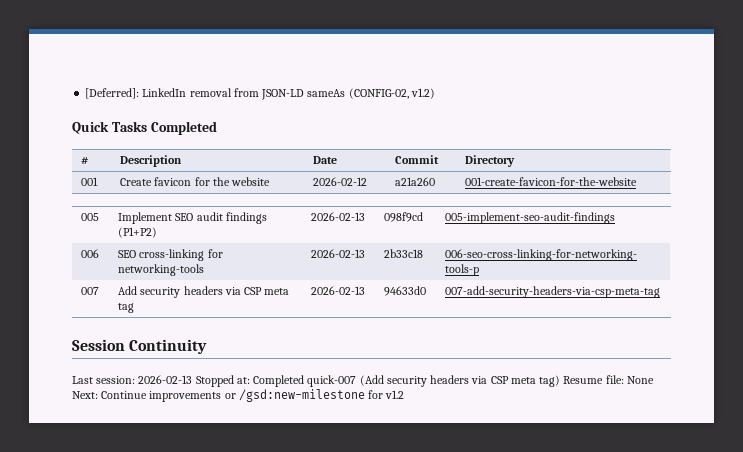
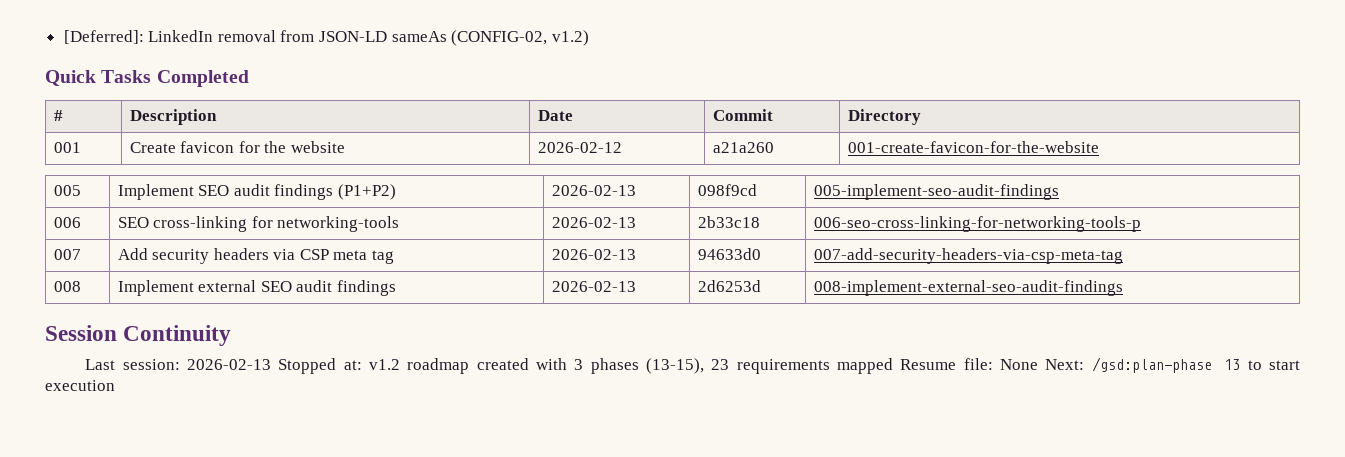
(661, 292) none -> [53,281,81,292] [117,280,396,296] [551,281,636,292] [697,280,761,292] [813,280,1123,296] // 008 | Implement external SEO audit findings | 2026-02-13 | 2d6253d | 008-implement-external-seo-audit-findings
[253,375,654,387] [72,389,405,402] Completed quick-007 (Add security headers via CSP meta tag) Resume file: None Next: Continue improvements or /gsd:new-milestone for v1.2 -> [369,357,1301,374] [45,380,115,391] v1.2 roadmap created with 3 phases (13-15), 23 requirements mapped Resume file: None Next: /gsd:plan-phase 13 to start execution

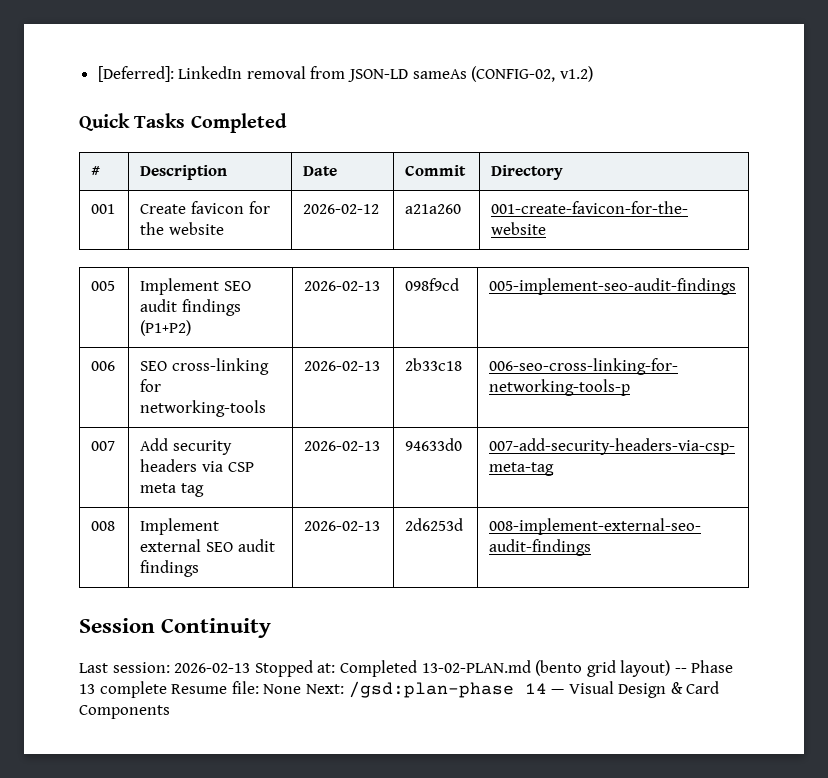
[369,358,893,374] v1.2 roadmap created with 3 phases (13-15), 23 requirements mapped -> [339,660,734,677] [79,681,167,698] Completed 13-02-PLAN.md (bento grid layout) -- Phase 13 complete
[1224,359,1301,370] [45,380,115,391] 13 to start execution -> [524,681,720,698] [79,705,170,719] 14 — Visual Design & Card Components

